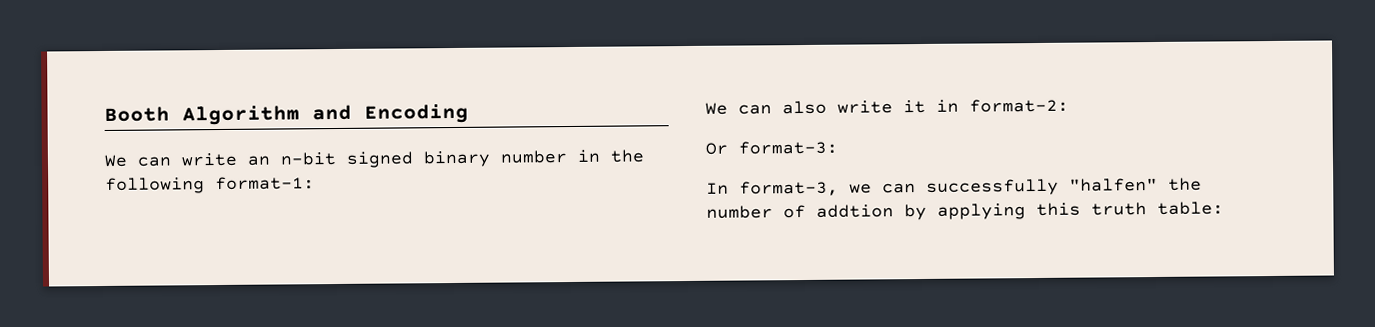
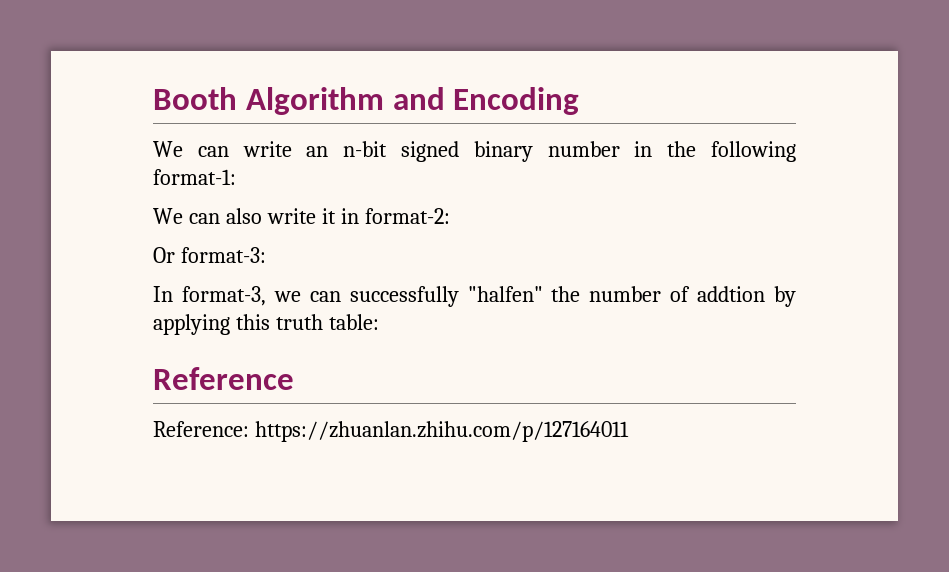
(1224, 208) none -> [153,367,294,390] [153,421,629,442] // Reference // Reference: https://zhuanlan.zhihu.com/p/127164011

